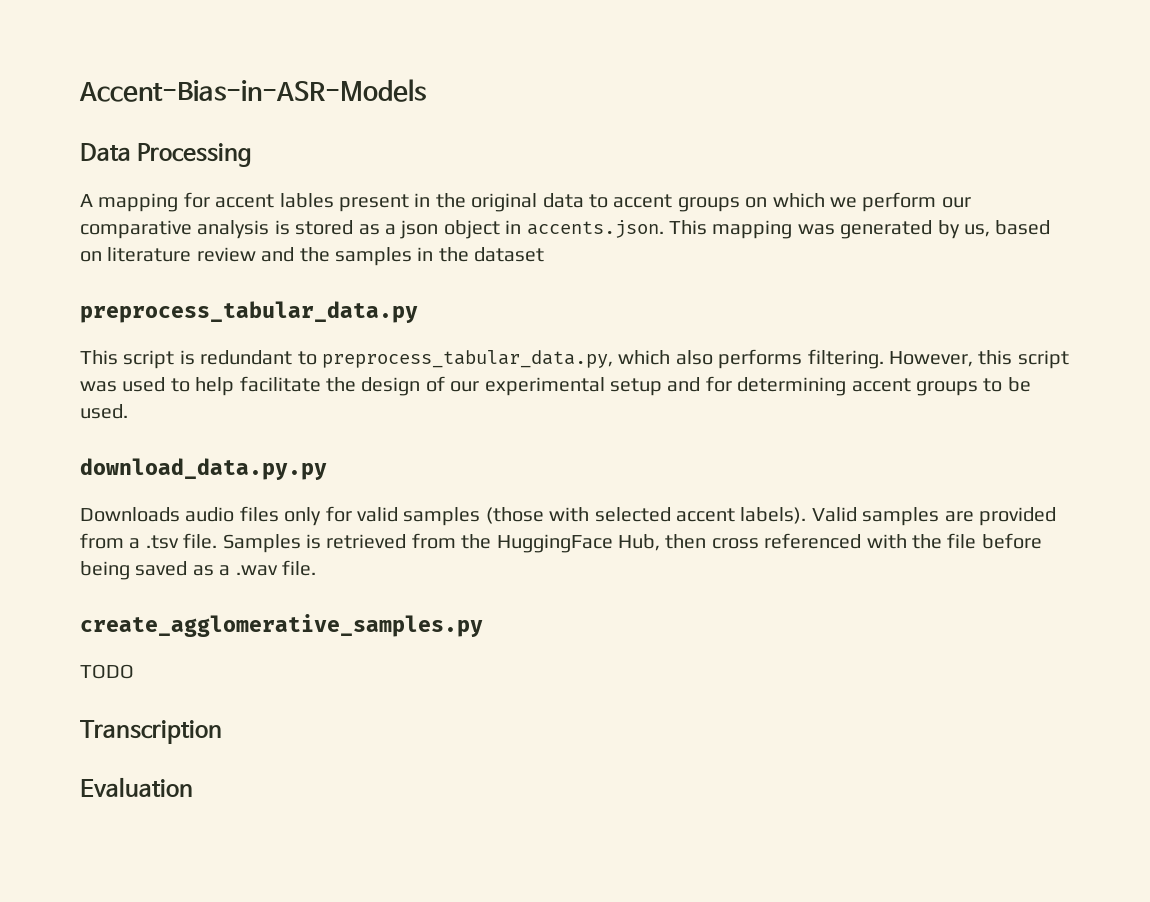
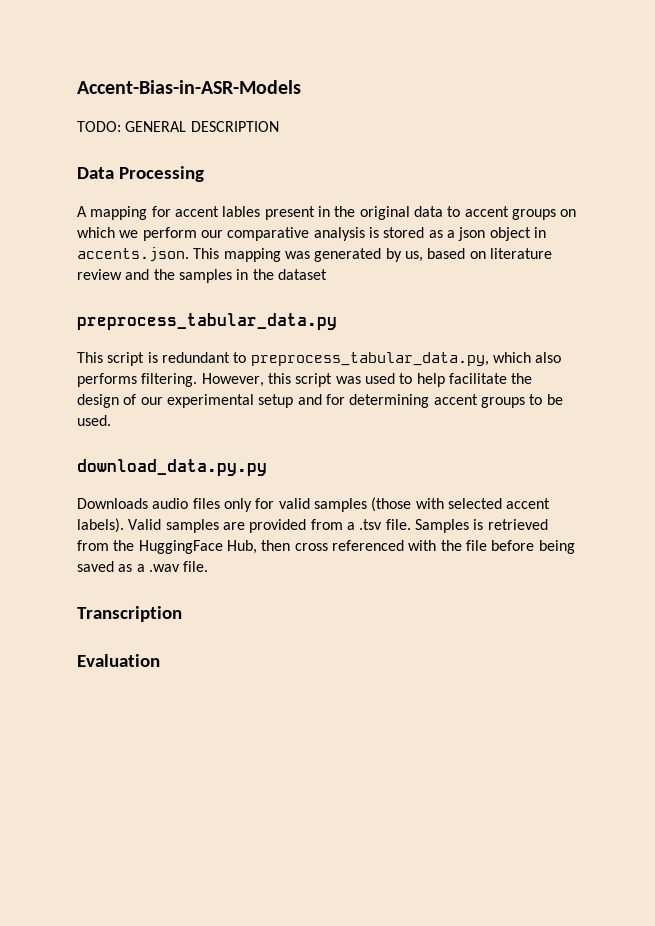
(426, 90) none -> [77,121,279,132] // TODO: GENERAL DESCRIPTION
[80,614,483,637] [80,664,134,679] // create_agglomerative_samples.py // TODO -> (209, 566) none

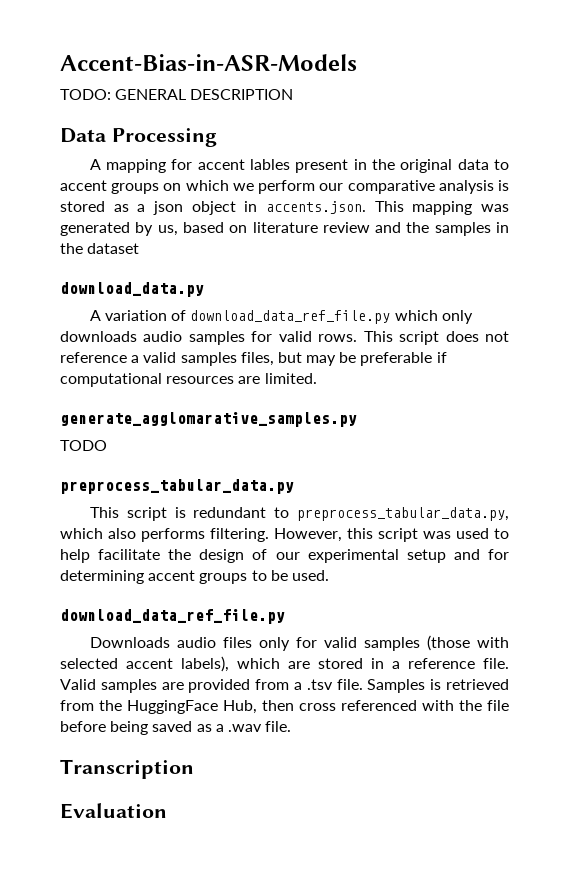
(327, 274) none -> [60,282,204,297] [89,310,473,324] [60,331,510,345] [60,352,447,366] [60,373,317,387] [60,412,357,427] [60,440,107,451] // download_data.py // A variation of download_data_ref_file.py which only downloads audio samples for valid rows. This script does not reference a valid samples files, but may be preferable if computational resources are limited. // generate_agglomarative_samples.py // TODO
[77,459,267,476] download_data.py.py -> [60,609,285,624] download_data_ref_file.py
[77,518,124,533] labels). -> [181,656,509,672] labels), which are stored in a reference file.

